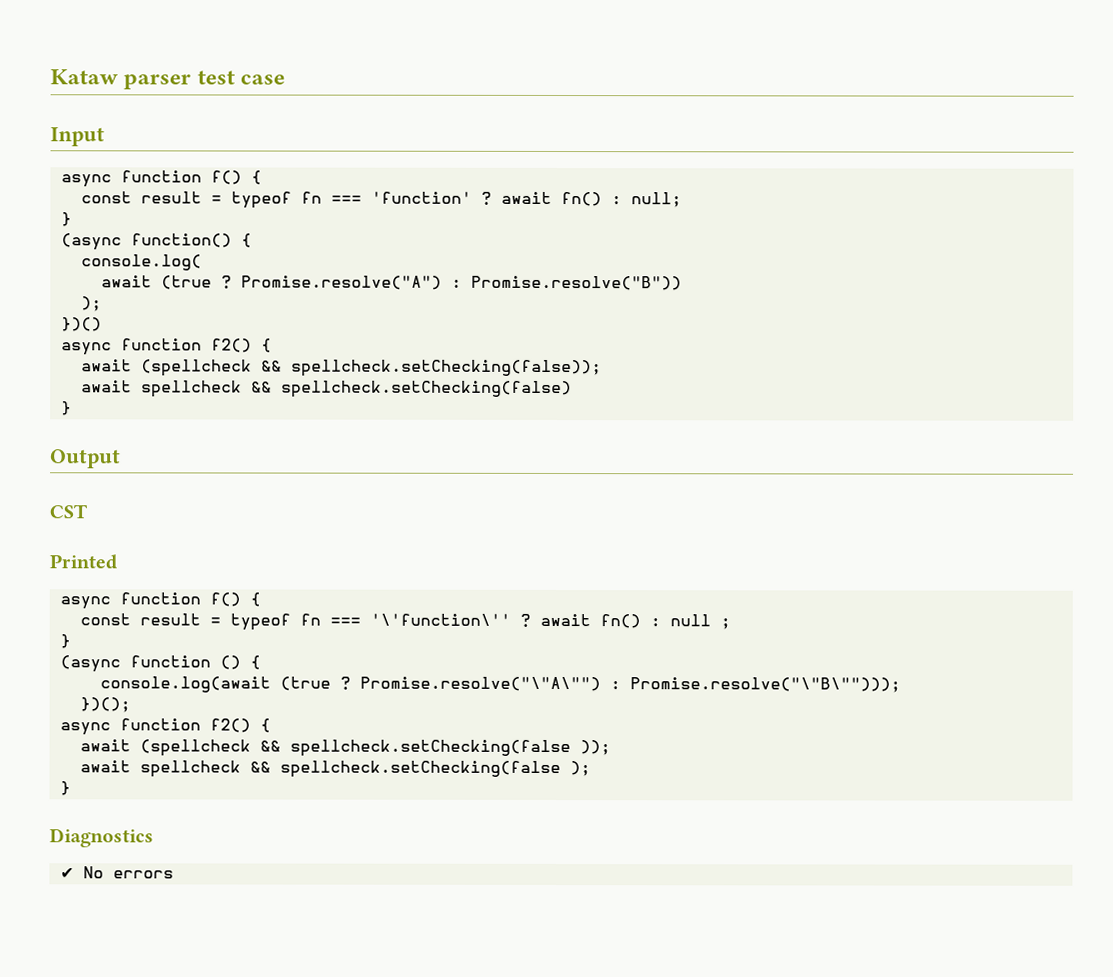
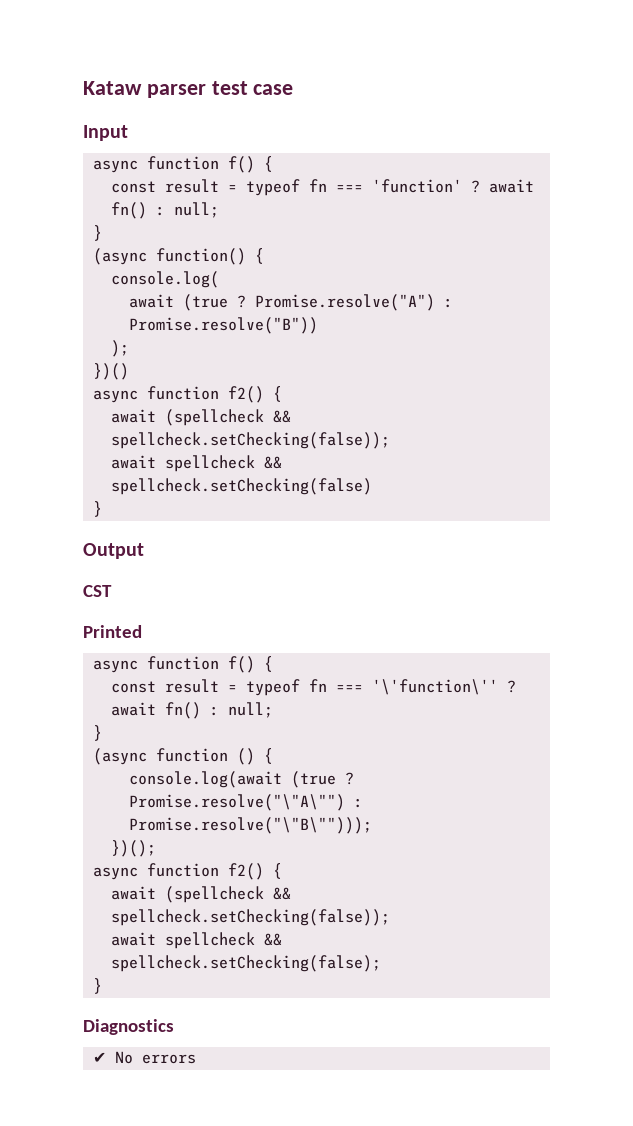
[670,614,732,630] null ; -> [228,702,274,718] null;
[290,739,612,758] [80,760,592,779] spellcheck.setChecking(false )); // await spellcheck && spellcheck.setChecking(false ); -> [111,909,391,926] [111,932,283,949] [111,955,382,972] spellcheck.setChecking(false)); // await spellcheck && spellcheck.setChecking(false);

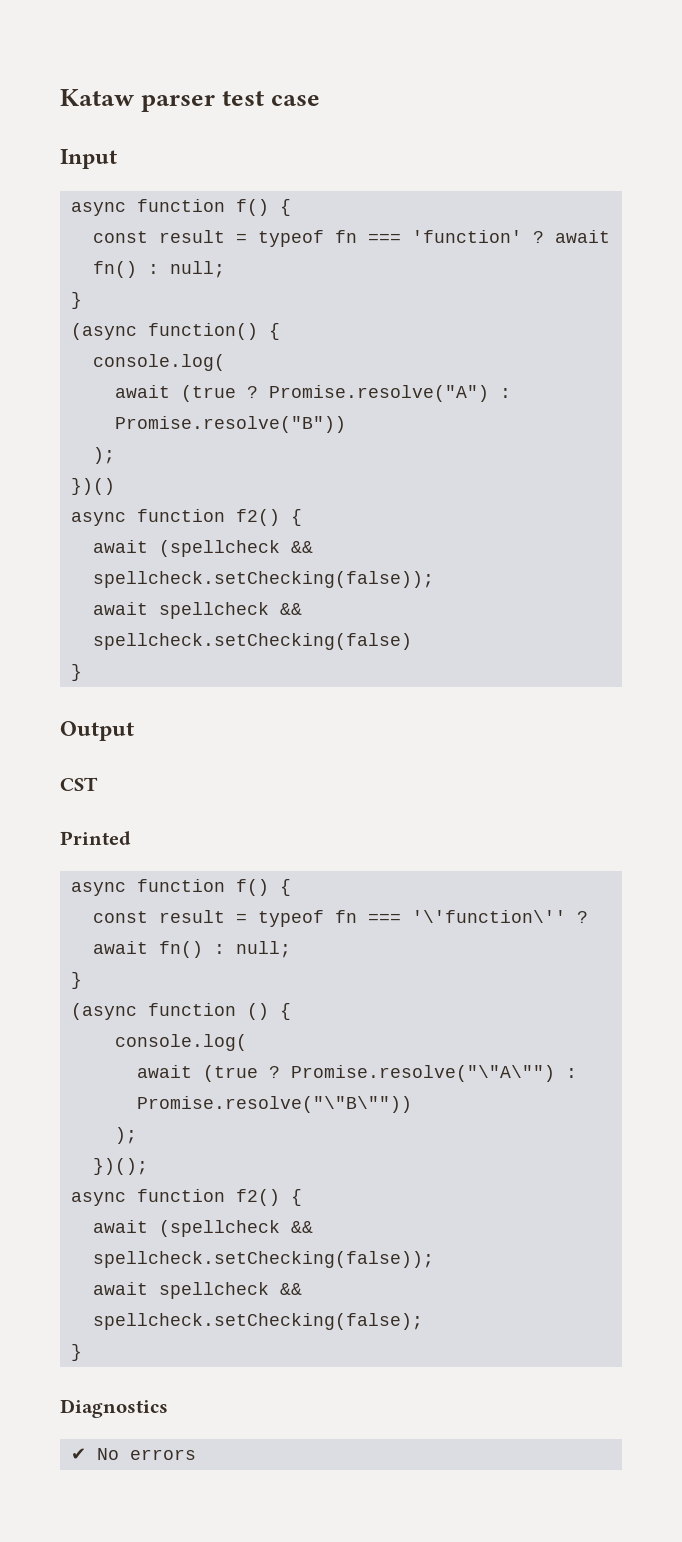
[129,771,283,788] console.log(await -> [115,1034,248,1051] [137,1065,193,1078] console.log( // await
[129,817,373,834] Promise.resolve("\"B\""))); -> [137,1096,413,1113] [115,1127,138,1144] Promise.resolve("\"B\"")) // );

